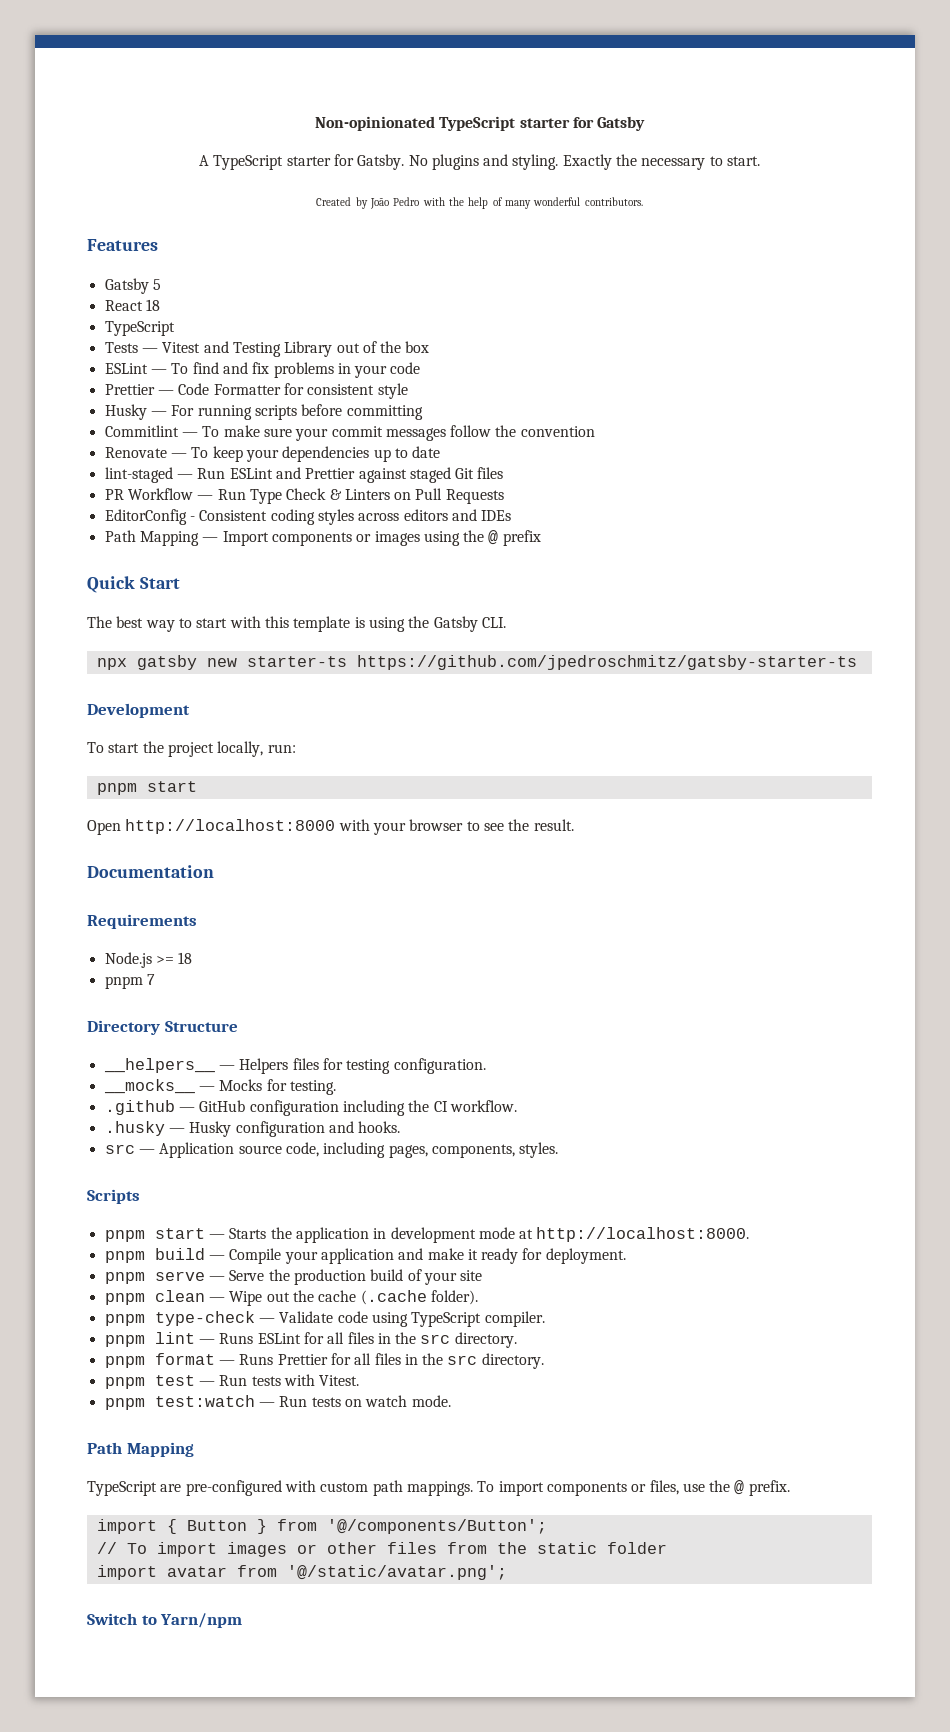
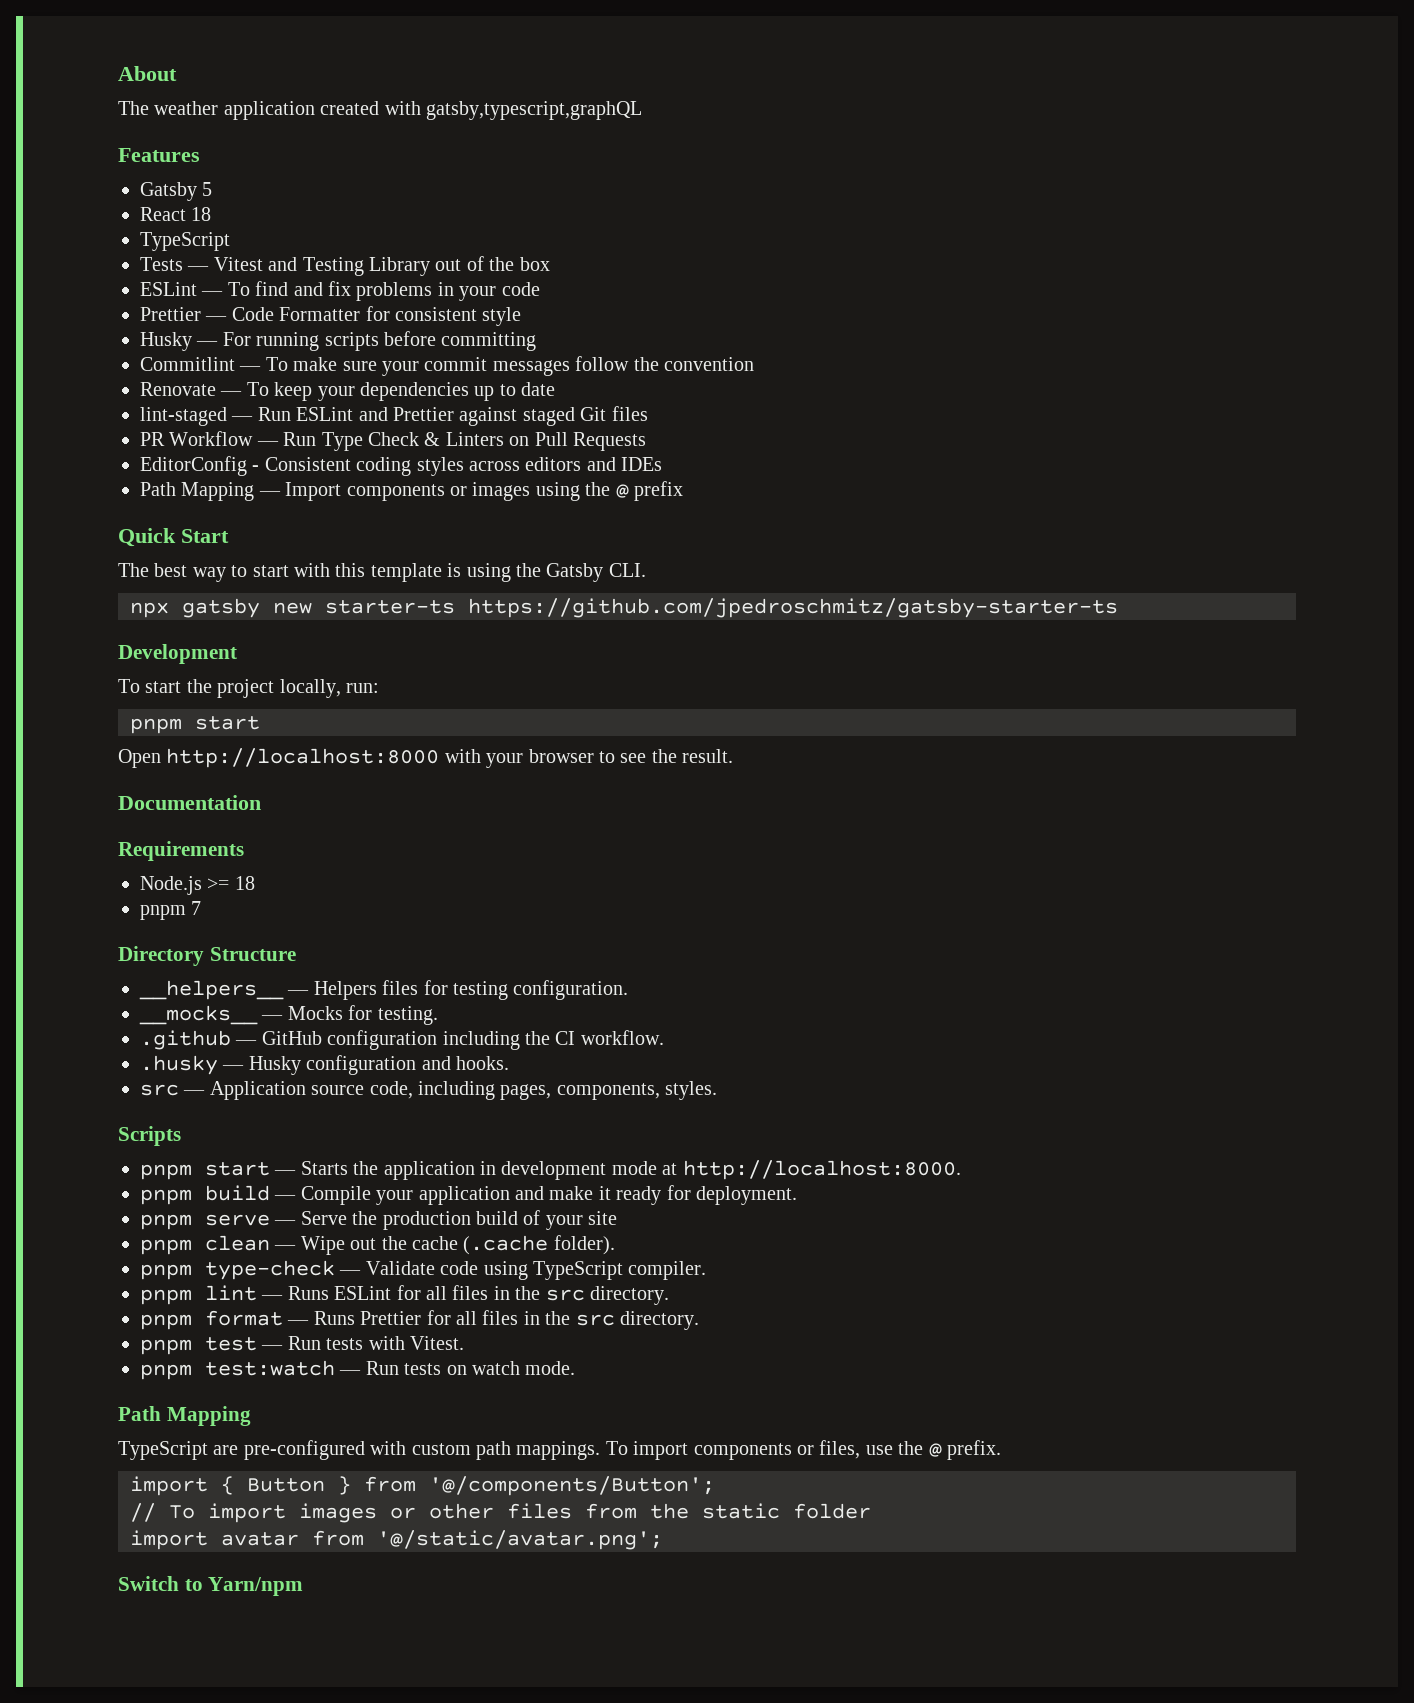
[314,116,646,131] [198,154,761,170] [316,197,643,209] Non-opinionated TypeScript starter for Gatsby // A TypeScript starter for Gatsby. No plugins and styling. Exactly the necessary to start. // Created by João Pedro with the help of many wonderful contributors. -> [118,66,177,81] [118,101,642,120] About // The weather application created with gatsby,typescript,graphQL

